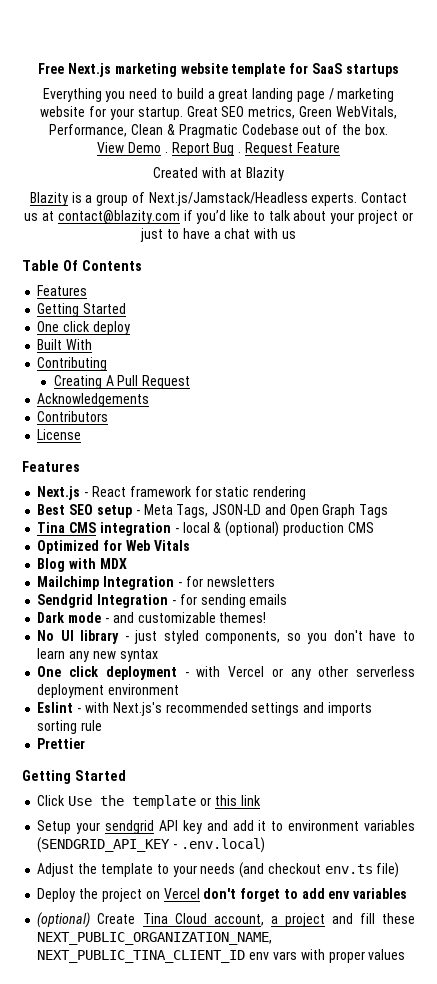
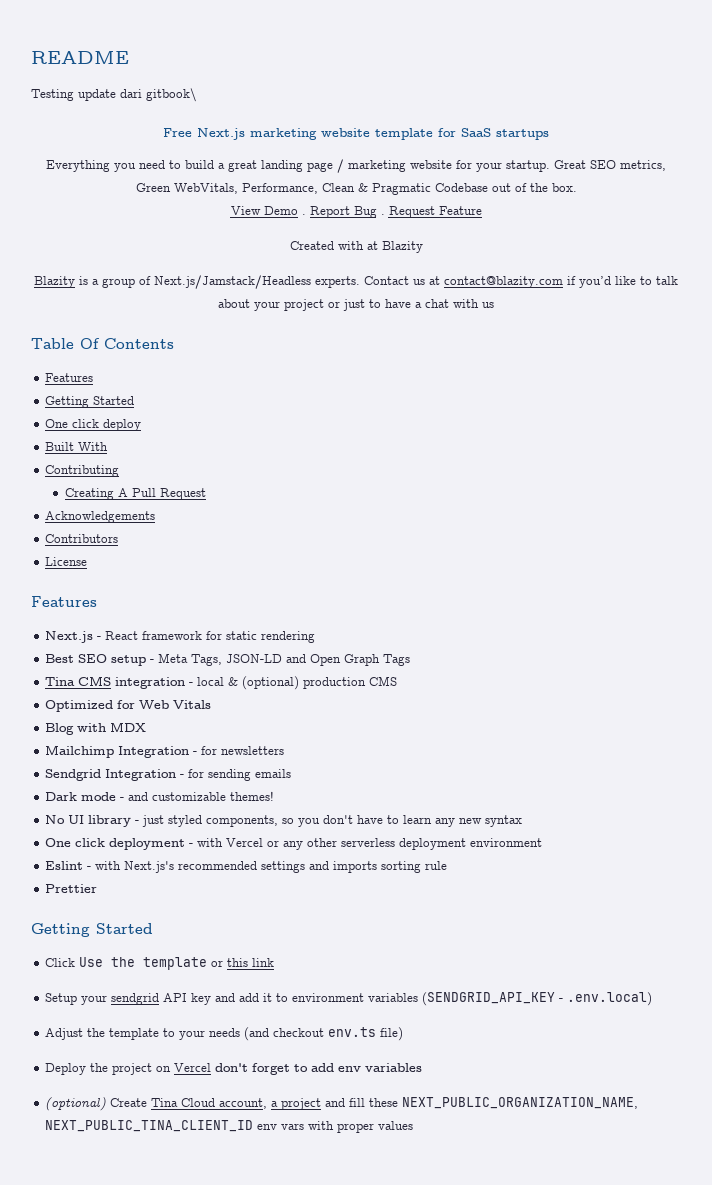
(38, 68) none -> [31,51,129,64] [31,88,197,102] README // Testing update dari gitbook\ //

